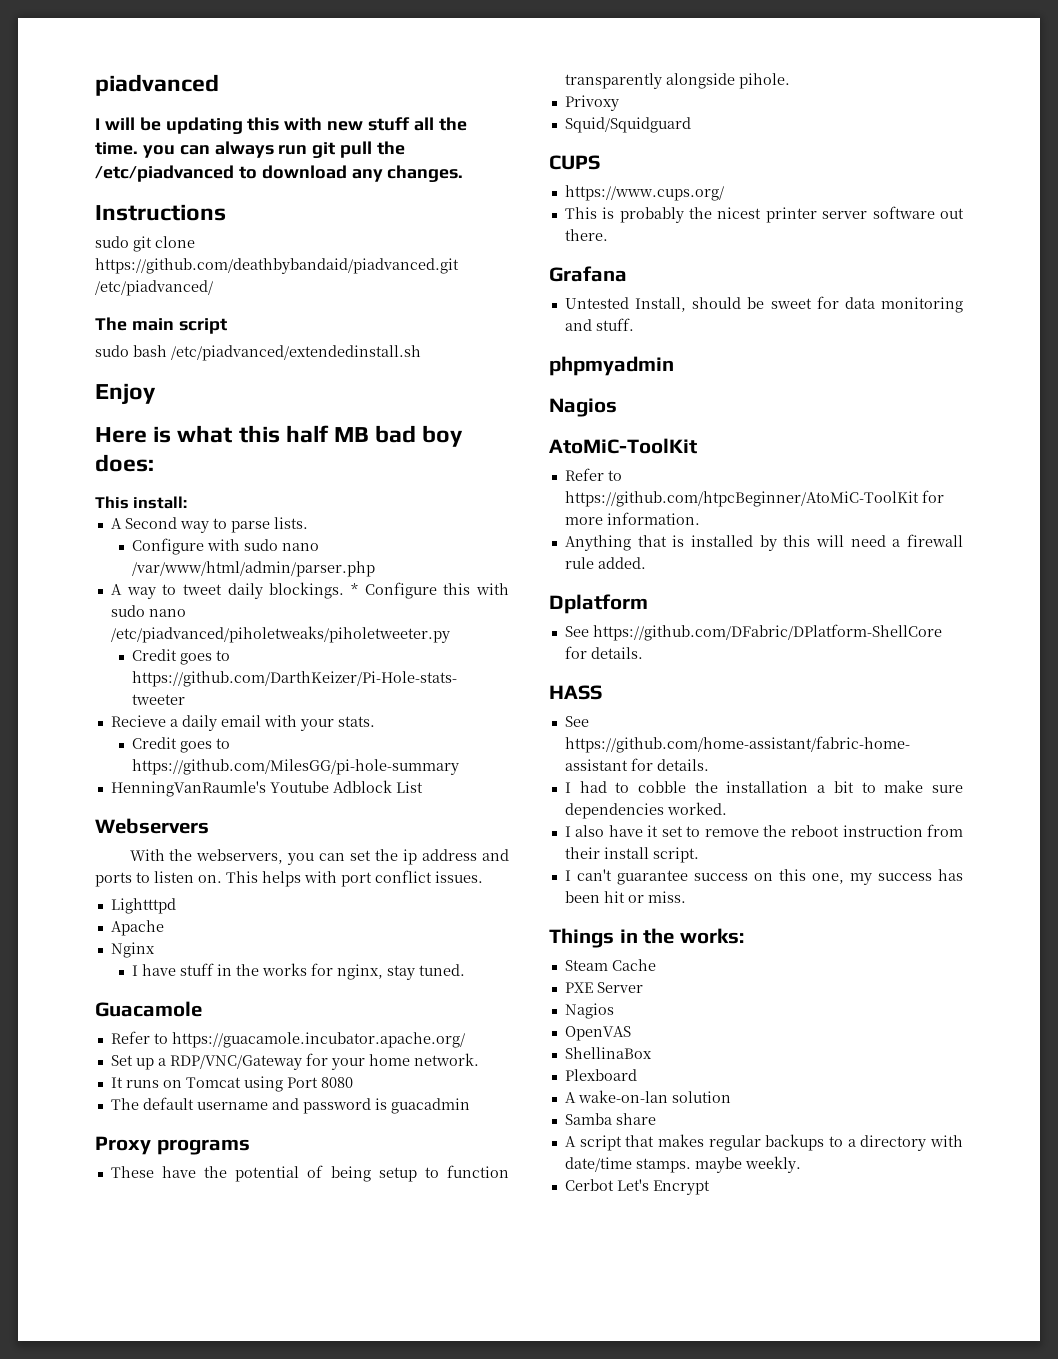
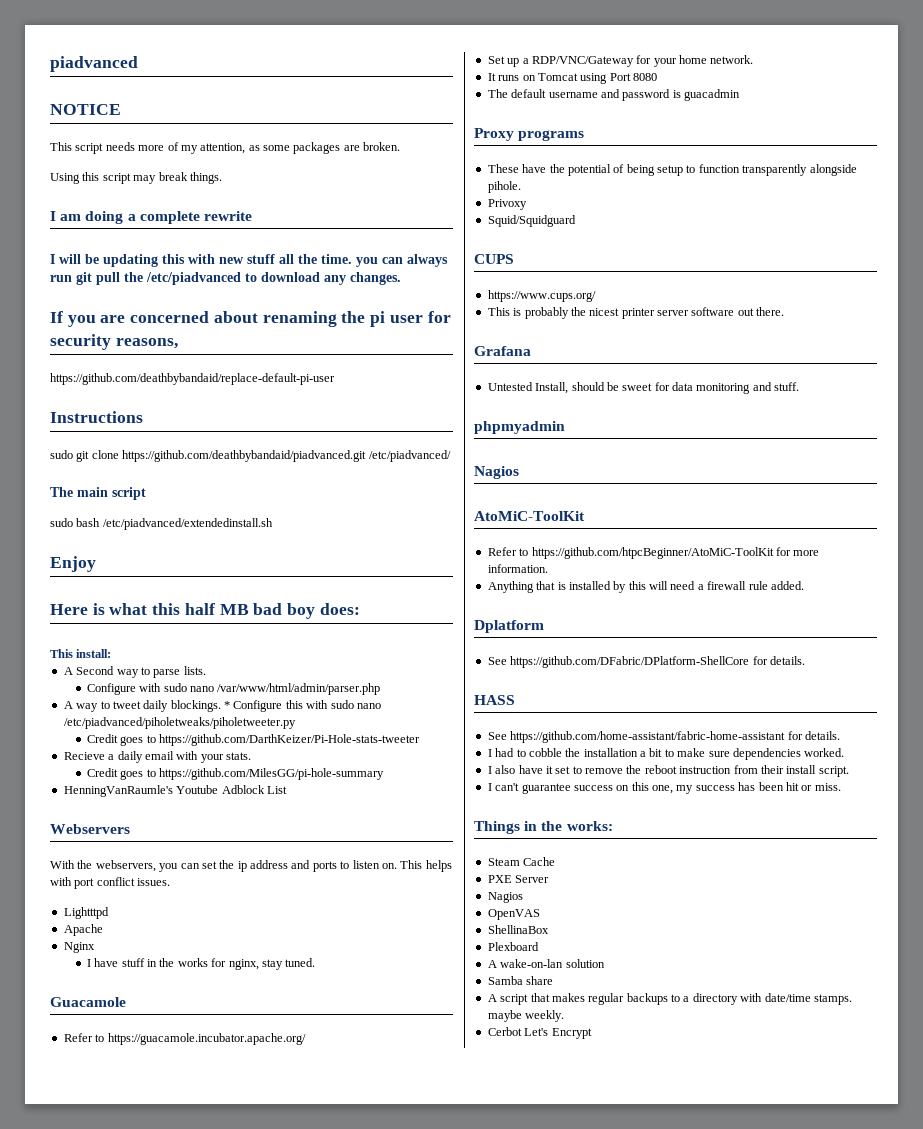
(219, 85) none -> [50,104,121,115] [50,142,401,154] [50,172,222,184] [50,211,252,224] // NOTICE // This script needs more of my attention, as some packages are broken. // Using this script may break things. // I am doing a complete rewrite
(464, 173) none -> [50,311,451,327] [50,334,178,350] [50,373,335,385] // If you are concerned about renaming the pi user for security reasons, // https://github.com/deathbybandaid/replace-default-pi-user

